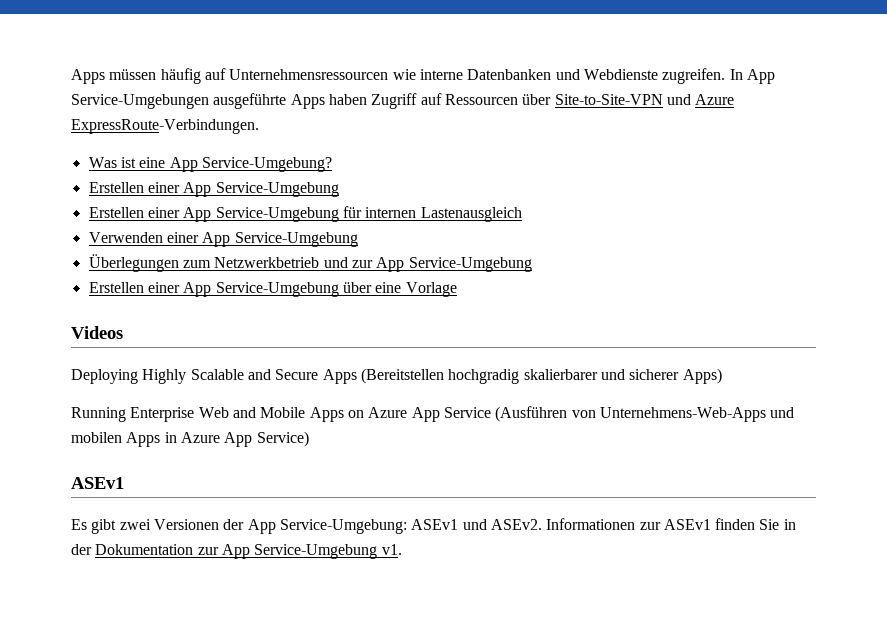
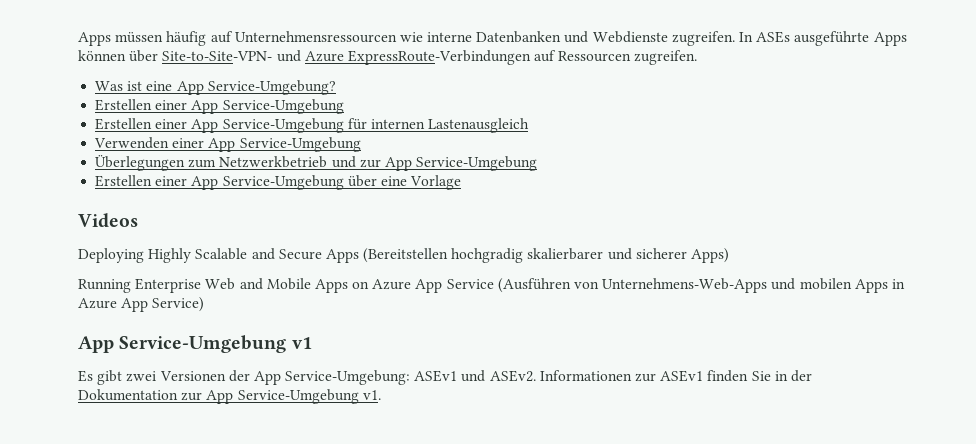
[746,69,775,84] [71,93,735,109] [71,119,259,134] App Service-Umgebungen ausgeführte Apps haben Zugriff auf Ressourcen über Site-to-Site-VPN und Azure ExpressRoute-Verbindungen. -> [756,31,907,46] [78,50,698,65] ASEs ausgeführte Apps können über Site-to-Site-VPN- und Azure ExpressRoute-Verbindungen auf Ressourcen zugreifen.
[71,477,124,489] ASEv1 -> [78,335,312,353] App Service-Umgebung v1

